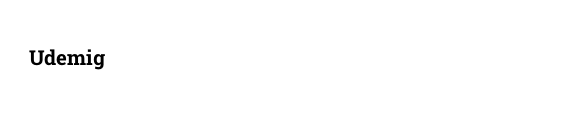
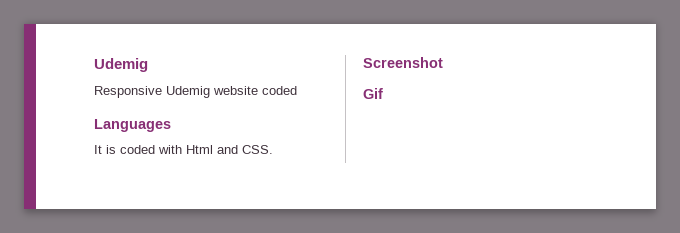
[29,49,105,70] Udemig -> [94,58,148,72] [94,86,297,98] [94,119,171,132] [94,145,273,154] [363,57,443,68] [363,88,383,99] Udemig // Responsive Udemig website coded // Languages // It is coded with Html and CSS. // Screenshot // Gif

